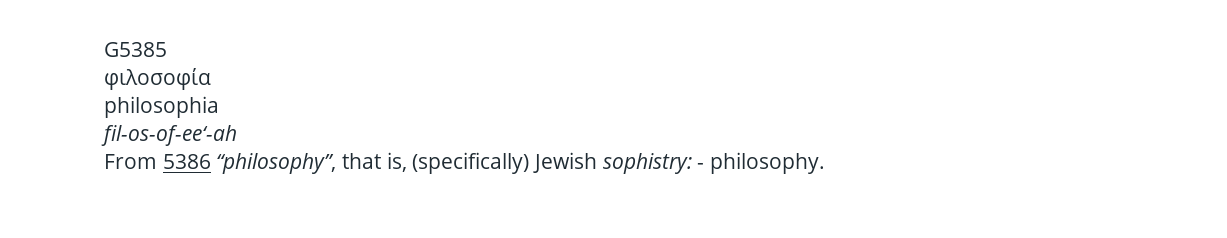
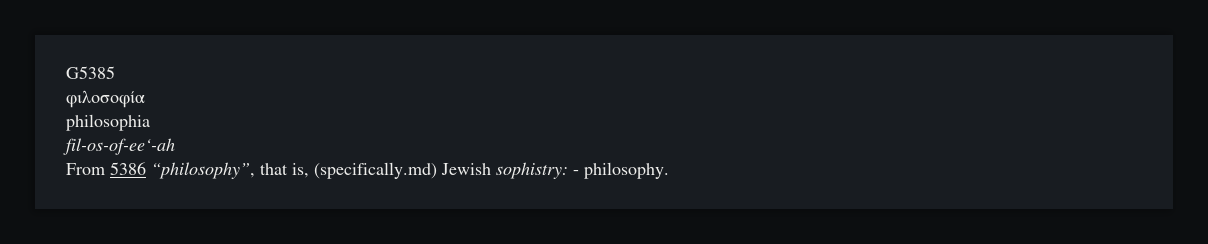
[412,152,530,174] (specifically) -> [314,162,437,179] (specifically.md)

